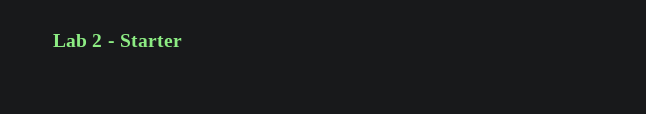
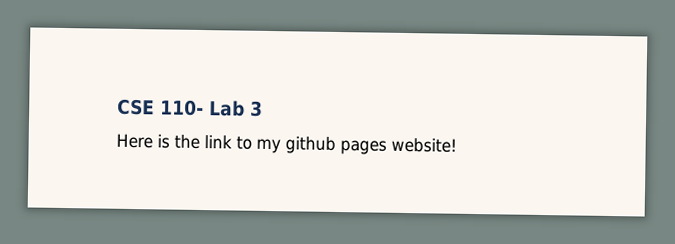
[53,34,182,47] Lab 2 - Starter -> [117,98,263,117] [116,133,457,155] CSE 110- Lab 3 // Here is the link to my github pages website!

